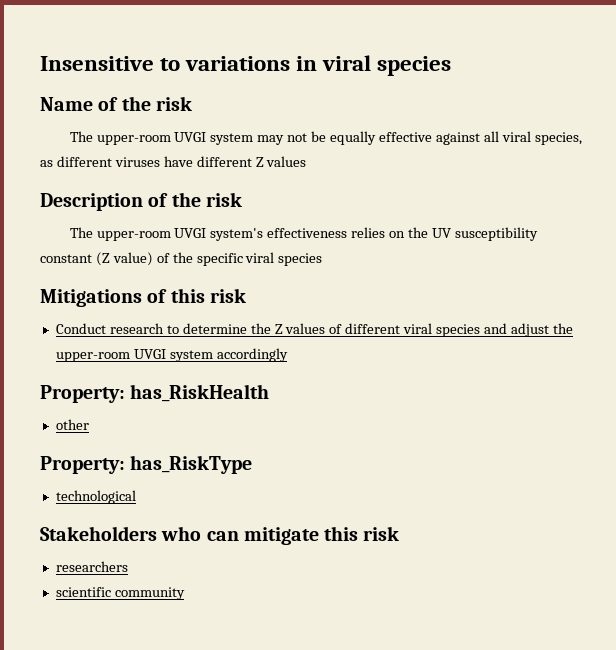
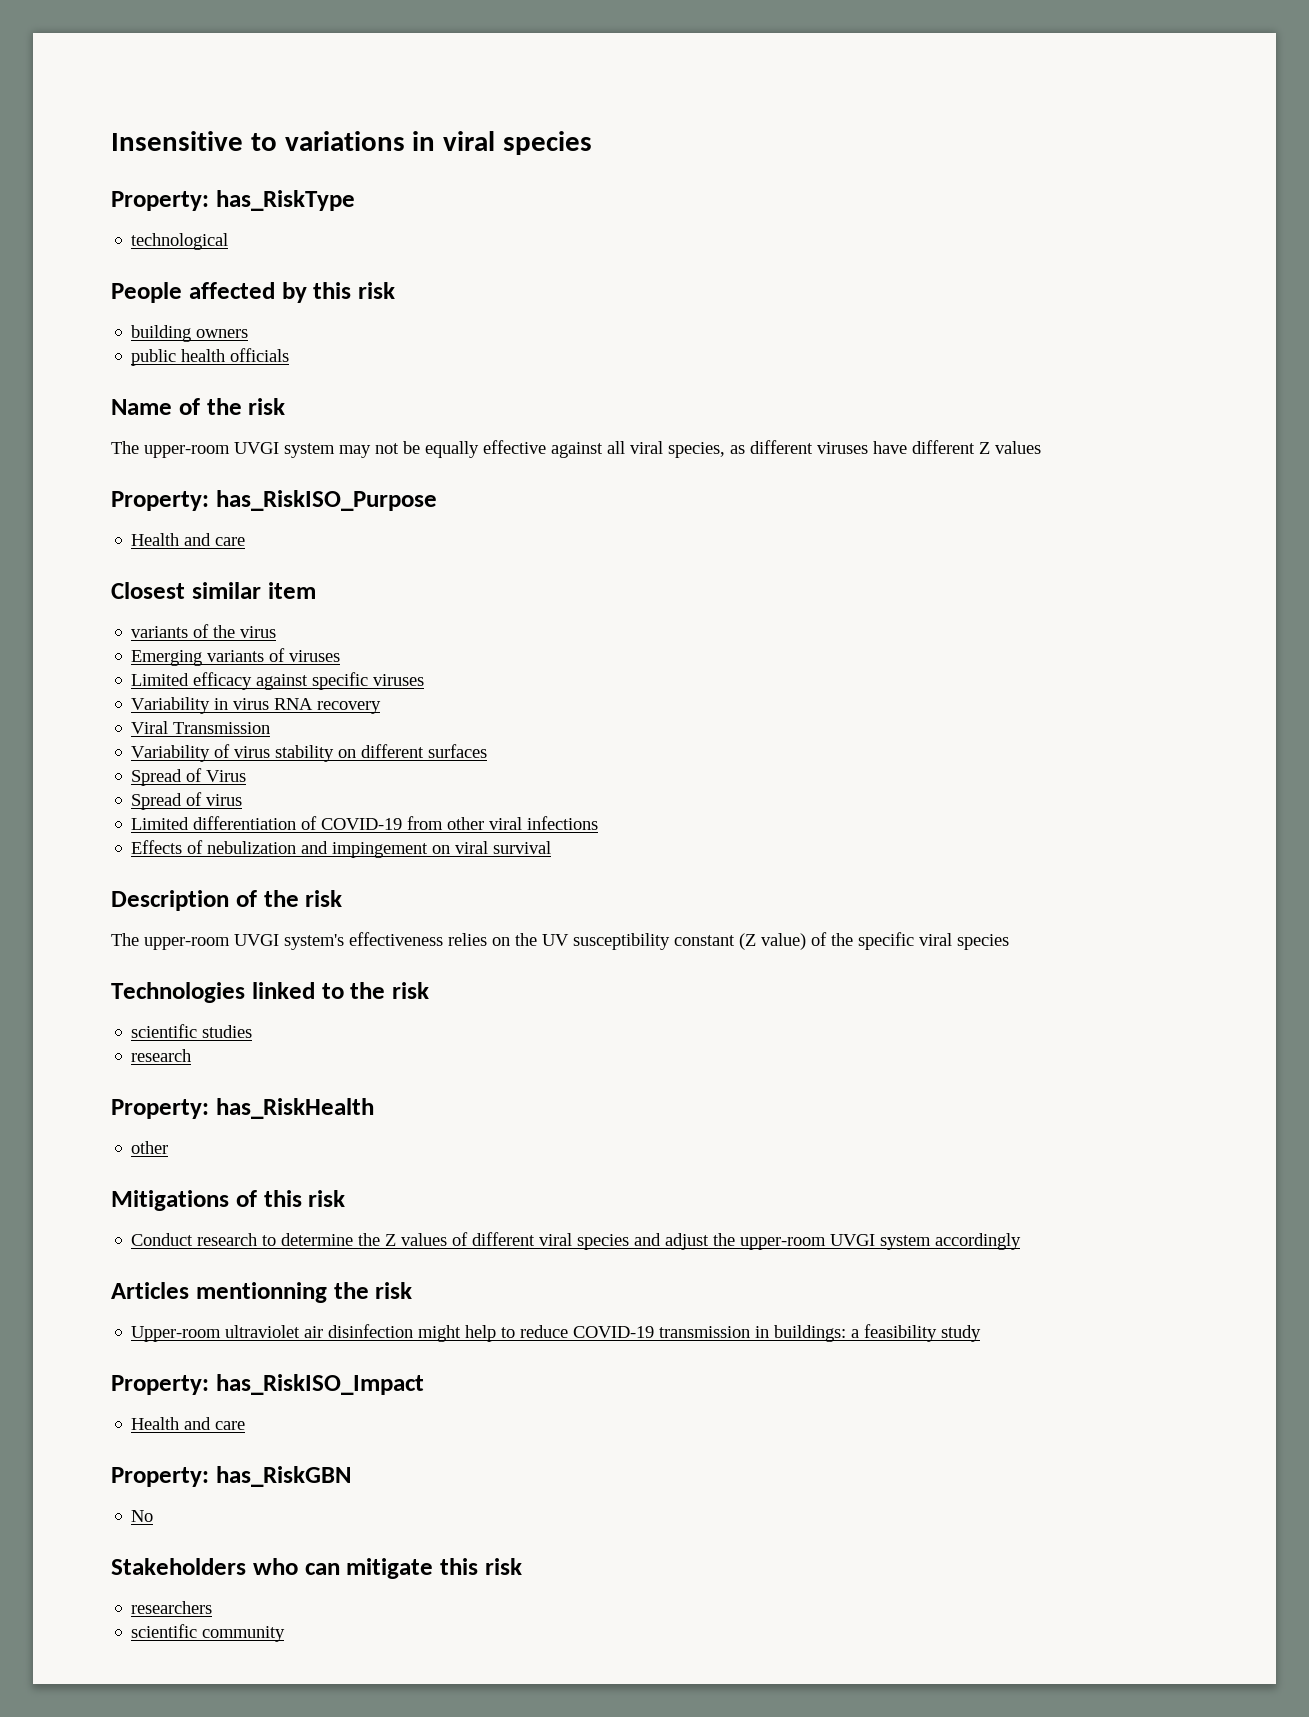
(452, 66) none -> [111,190,355,211] [131,233,229,250] [111,282,395,303] [131,325,249,342] [131,348,290,366] // Property: has_RiskType // technological // People affected by this risk // building owners // public health officials
(307, 161) none -> [111,490,437,511] [131,533,246,546] [111,582,316,599] [131,624,277,638] [131,648,341,666] [131,672,425,690] [131,697,382,714] [131,721,271,734] [131,744,488,762] [131,768,247,786] [131,792,243,810] [131,816,599,830] [131,840,552,858] // Property: has_RiskISO_Purpose // Health and care // Closest similar item // variants of the virus // Emerging variants of viruses // Limited efficacy against specific viruses // Variability in virus RNA recovery // Viral Transmission // Variability of virus stability on different surfaces // Spread of Virus // Spread of virus // Limited differentiation of COVID-19 from other viral infections // Effects of nebulization and impingement on viral survival
(323, 259) none -> [111,982,429,1003] [131,1024,253,1038] [131,1049,192,1062] [111,1098,374,1119] [131,1141,169,1154] // Technologies linked to the risk // scientific studies // research // Property: has_RiskHealth // other
[40,384,270,403] [55,419,89,430] [40,455,253,474] [55,490,136,504] Property: has_RiskHealth // other // Property: has_RiskType // technological -> [111,1282,413,1303] [131,1324,982,1342] [111,1374,424,1395] [131,1417,246,1430] [111,1466,351,1487] [131,1510,154,1522] Articles mentionning the risk // Upper-room ultraviolet air disinfection might help to reduce COVID-19 transmission in buildings: a feasibility study // Property: has_RiskISO_Impact // Health and care // Property: has_RiskGBN // No

